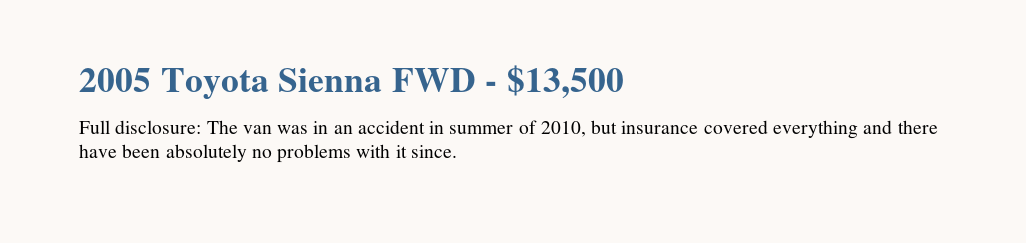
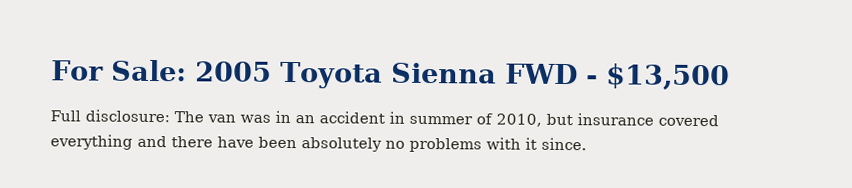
(79, 80) none -> [51,59,187,82] For Sale:

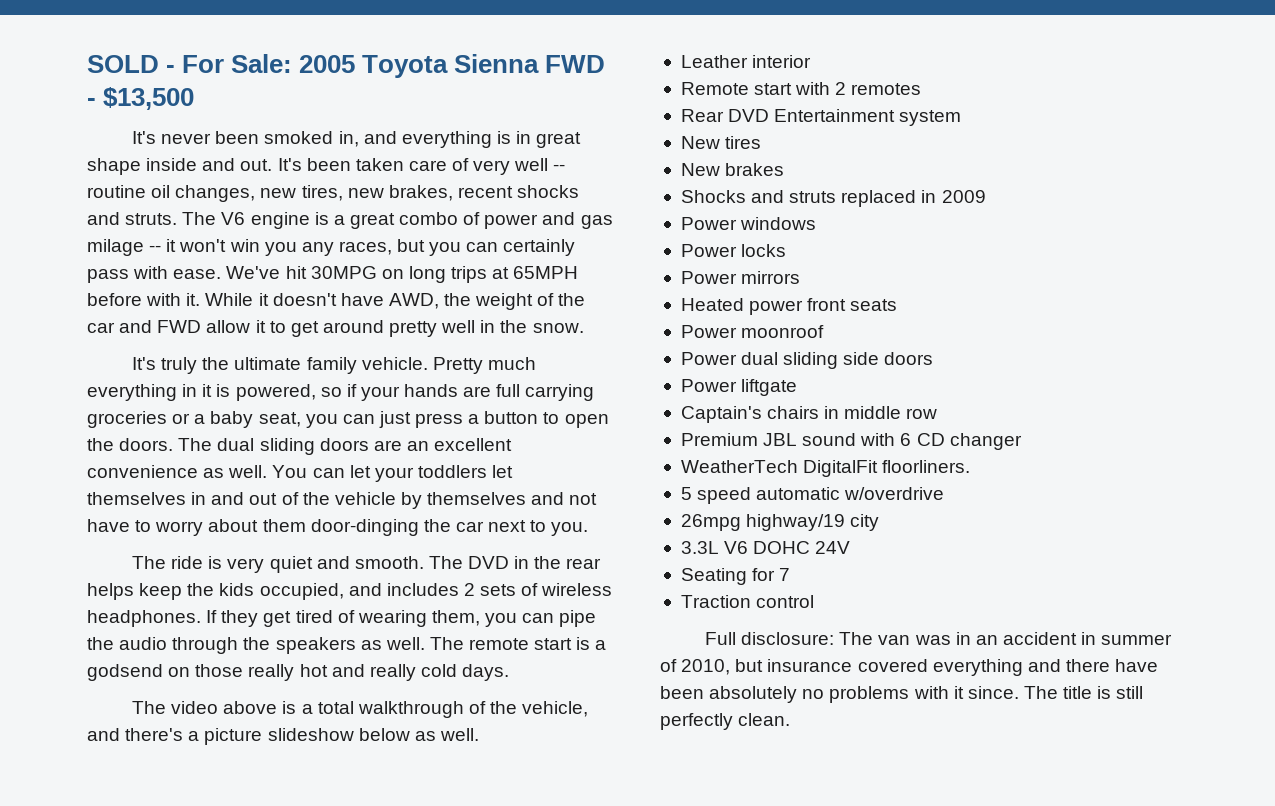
(51, 70) none -> [87,55,176,73] SOLD -
(730, 77) none -> [131,131,582,148] [87,158,566,175] [87,185,580,202] [87,212,613,229] [87,239,576,256] [87,266,579,283] [87,293,586,310] [87,320,584,337] [131,357,536,374] [87,384,595,401] [87,411,609,428] [87,438,513,455] [87,465,514,482] [87,492,598,509] [87,519,589,536] [131,556,602,573] [87,583,613,600] [87,610,597,627] [87,637,607,654] [87,664,510,681] [131,701,589,718] [87,728,479,745] [680,55,812,68] [680,82,922,95] [680,109,962,126] [680,136,762,149] [680,163,785,176] [680,190,986,207] [680,217,817,230] [680,244,787,257] [680,271,801,284] [680,298,898,315] [680,325,825,338] [680,352,934,369] [680,379,798,396] [680,406,938,423] [680,433,1022,450] [680,460,971,477] [680,487,945,504] [680,514,880,531] [680,541,851,554] [680,568,791,585] [680,595,815,608] // It's never been smoked in, and everything is in great shape inside and out. It's been taken care of very well -- routine oil changes, new tires, new brakes, recent shocks and struts. The V6 engine is a great combo of power and gas milage -- it won't win you any races, but you can certainly pass with ease. We've hit 30MPG on long trips at 65MPH before with it. While it doesn't have AWD, the weight of the car and FWD allow it to get around pretty well in the snow. // It's truly the ultimate family vehicle. Pretty much everything in it is powered, so if your hands are full carrying groceries or a baby seat, you can just press a button to open the doors. The dual sliding doors are an excellent convenience as well. You can let your toddlers let themselves in and out of the vehicle by themselves and not have to worry about them door-dinging the car next to you. // The ride is very quiet and smooth. The DVD in the rear helps keep the kids occupied, and includes 2 sets of wireless headphones. If they get tired of wearing them, you can pipe the audio through the speakers as well. The remote start is a godsend on those really hot and really cold days. // The video above is a total walkthrough of the vehicle, and there's a picture slideshow below as well. // Leather interior // Remote start with 2 remotes // Rear DVD Entertainment system // New tires // New brakes // Shocks and struts replaced in 2009 // Power windows // Power locks // Power mirrors // Heated power front seats // Power moonroof // Power dual sliding side doors // Power liftgate // Captain's chairs in middle row // Premium JBL sound with 6 CD changer // WeatherTech DigitalFit floorliners. // 5 speed automatic w/overdrive // 26mpg highway/19 city // 3.3L V6 DOHC 24V // Seating for 7 // Traction control
(587, 144) none -> [1023,686,1144,699] [660,713,791,730] The title is still perfectly clean.

